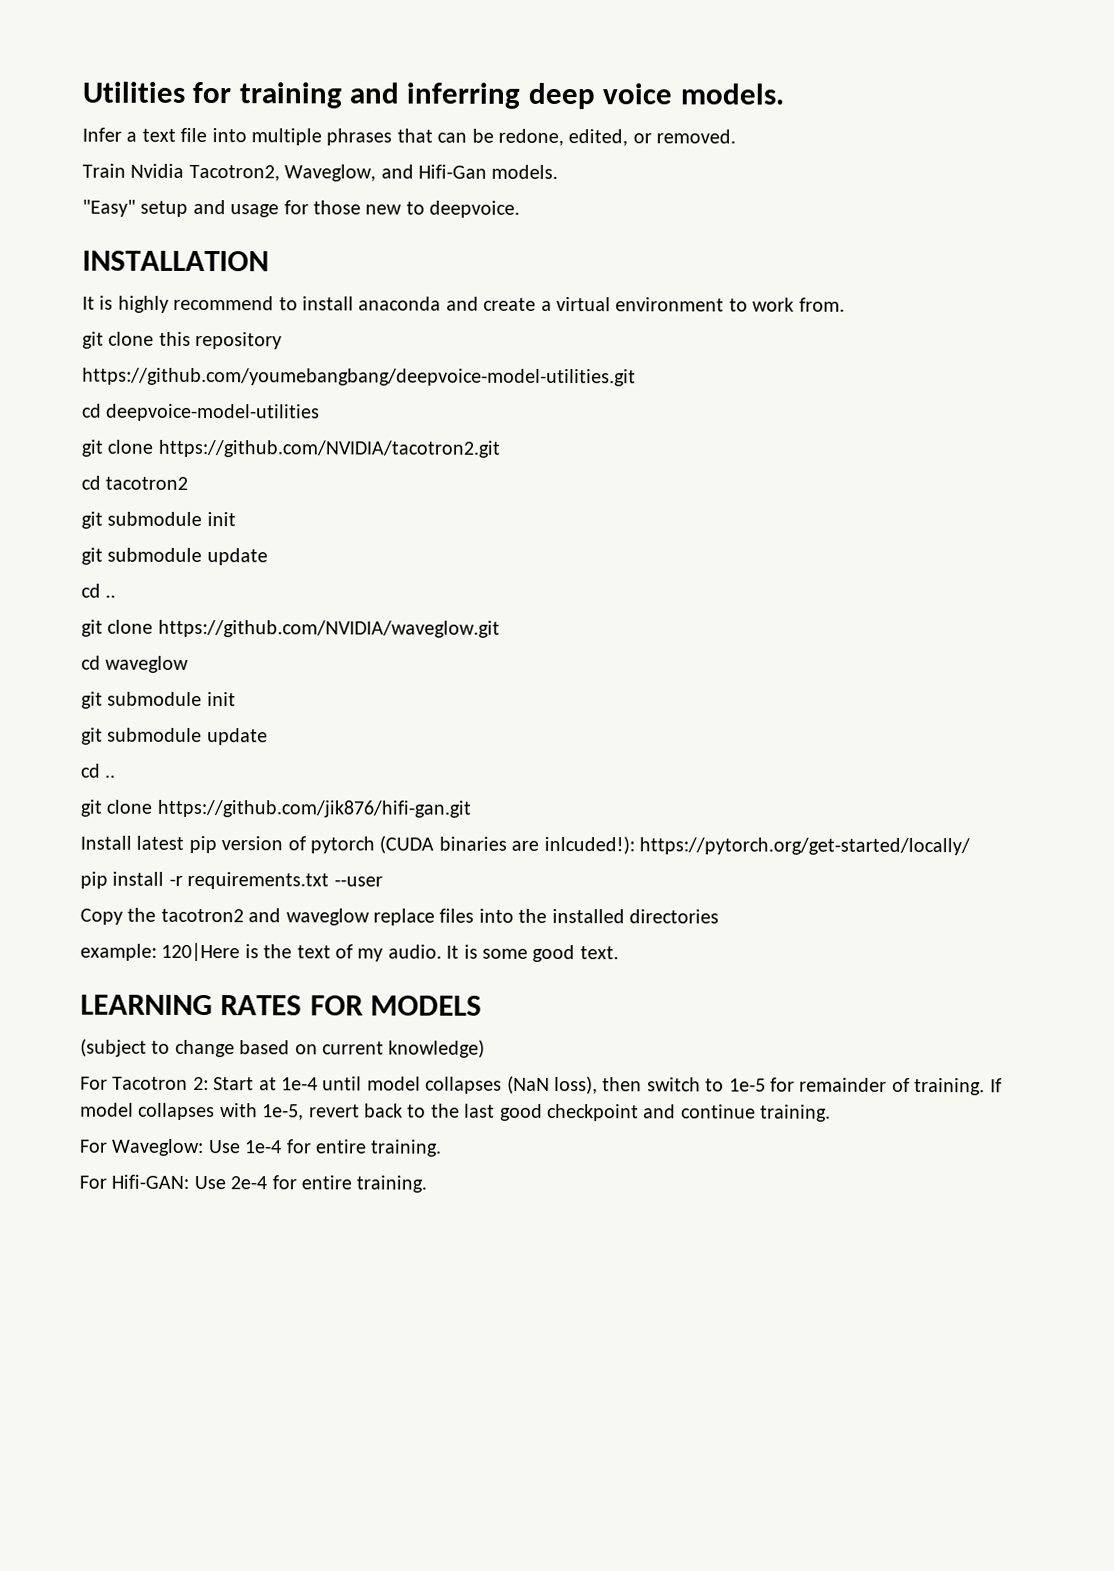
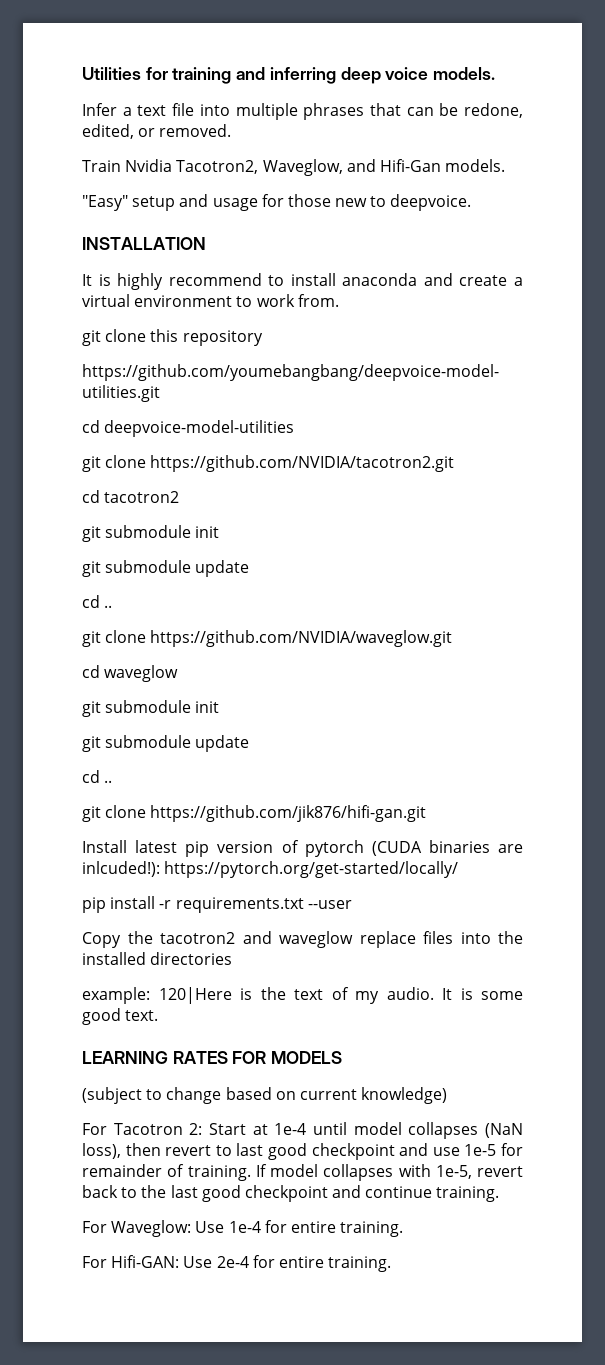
[646,1077,725,1092] switch to -> [165,1143,460,1160] revert to last good checkpoint and use

